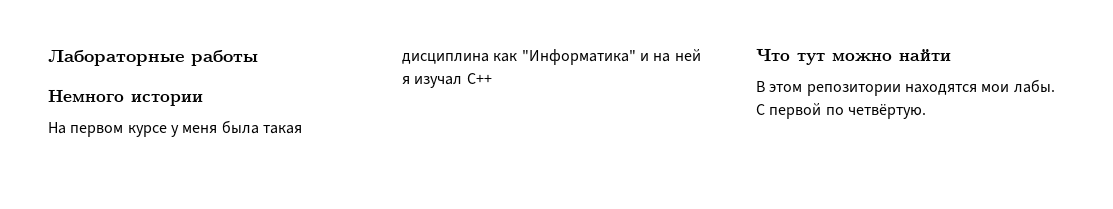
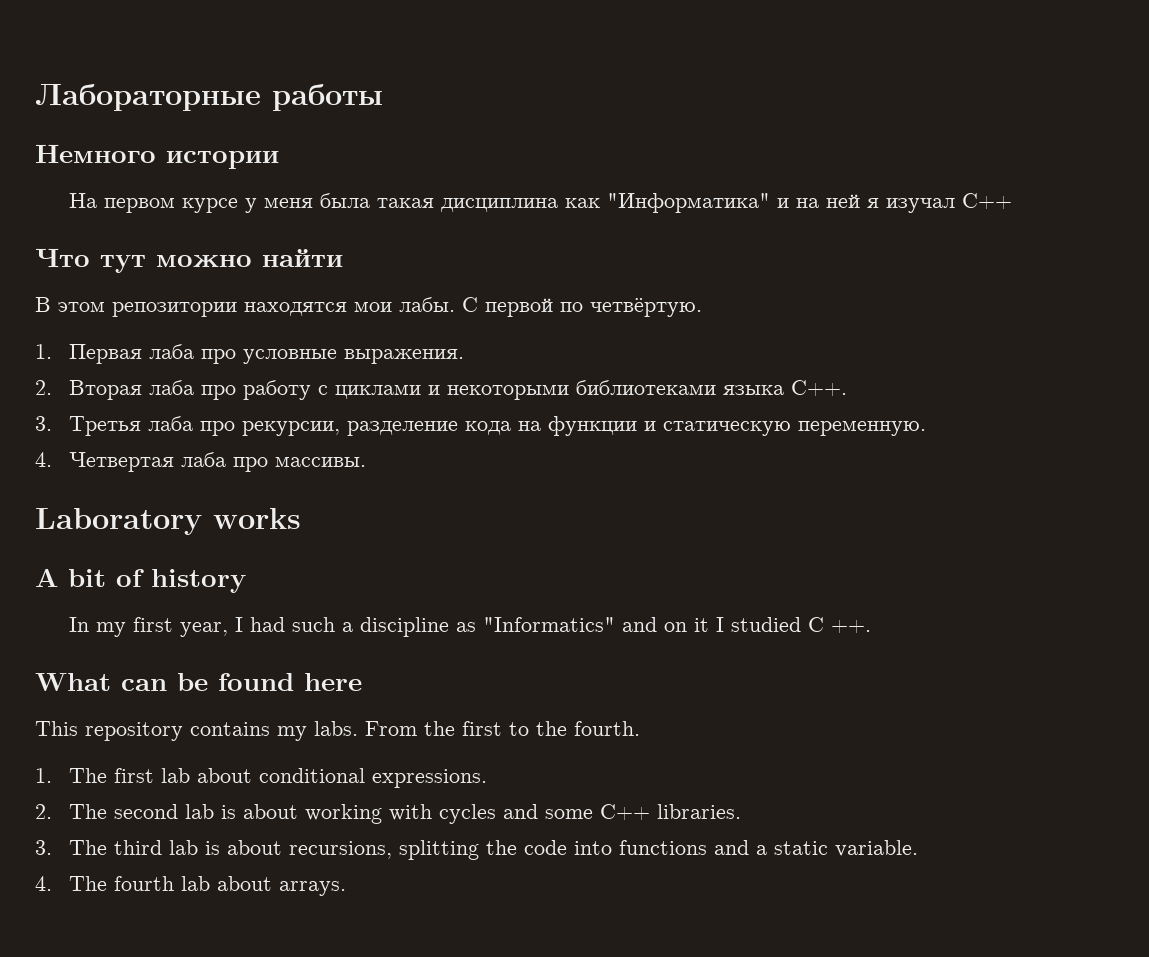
(926, 111) none -> [35,344,464,364] [35,380,847,400] [35,416,926,436] [35,452,366,472] [35,508,301,535] [35,568,246,593] [69,617,872,637] [35,673,362,691] [35,721,640,741] [35,768,487,788] [35,804,741,824] [35,840,918,860] [35,876,346,896] // 1. Первая лаба про условные выражения. // 2. Вторая лаба про работу с циклами и некоторыми библиотеками языка C++. // 3. Третья лаба про рекурсии, разделение кода на функции и статическую переменную. // 4. Четвертая лаба про массивы. // Laboratory works // A bit of history // In my first year, I had such a discipline as "Informatics" and on it I studied C ++. // What can be found here // This repository contains my labs. From the first to the fourth. // 1. The first lab about conditional expressions. // 2. The second lab is about working with cycles and some C++ libraries. // 3. The third lab is about recursions, splitting the code into functions and a static variable. // 4. The fourth lab about arrays.

